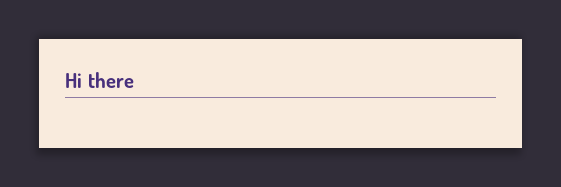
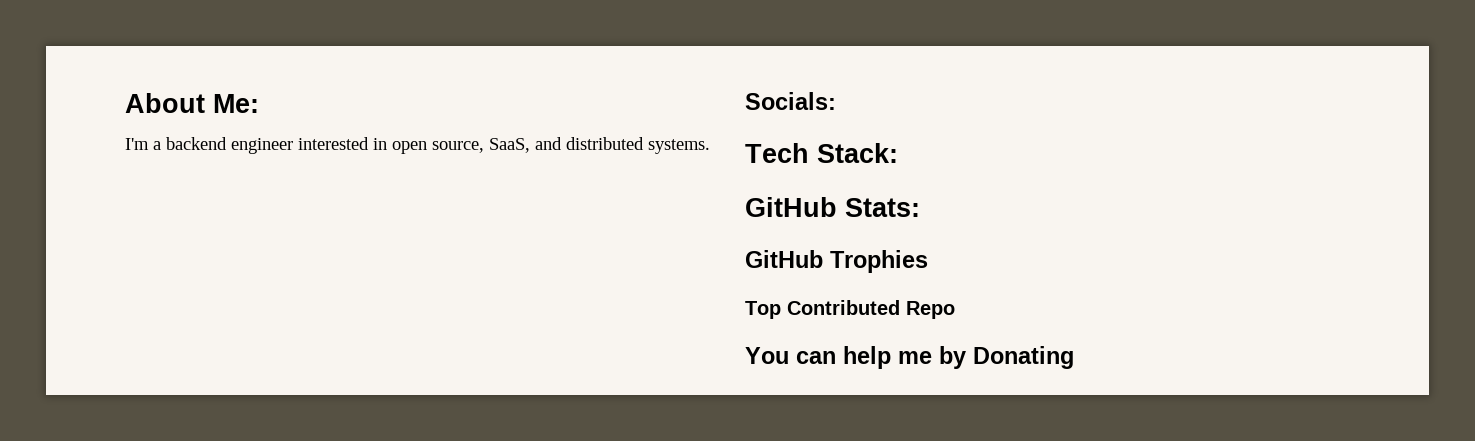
[65,72,134,88] Hi there -> [125,93,259,113] [125,137,710,154] [745,92,836,110] [745,143,898,163] [745,197,920,217] [745,250,928,273] [745,300,955,319] [745,346,1074,369] About Me: // I'm a backend engineer interested in open source, SaaS, and distributed systems. // Socials: // Tech Stack: // GitHub Stats: // GitHub Trophies // Top Contributed Repo // You can help me by Donating

